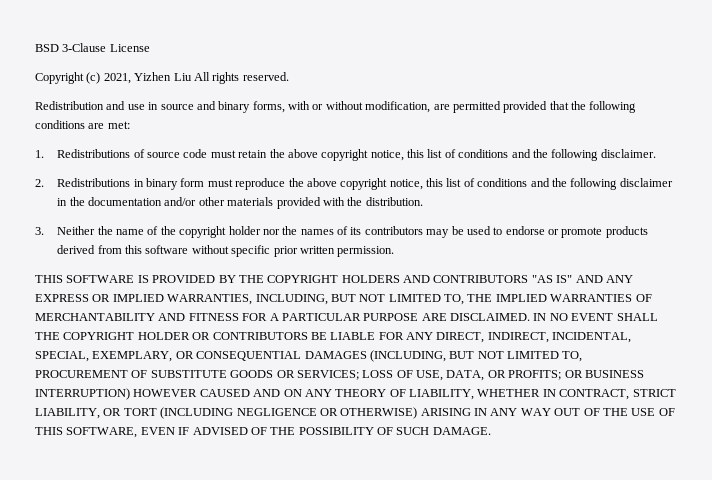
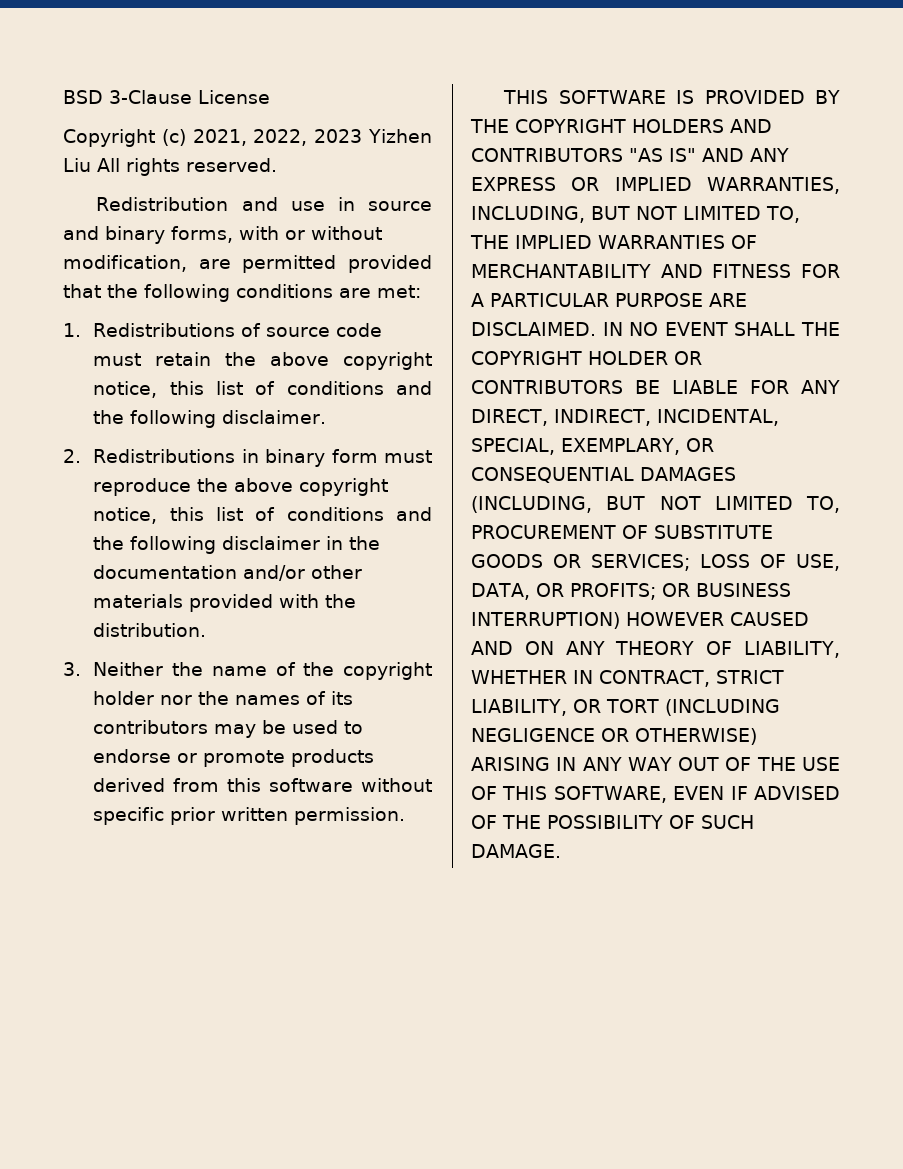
(131, 78) none -> [253,129,363,146] 2022, 2023

